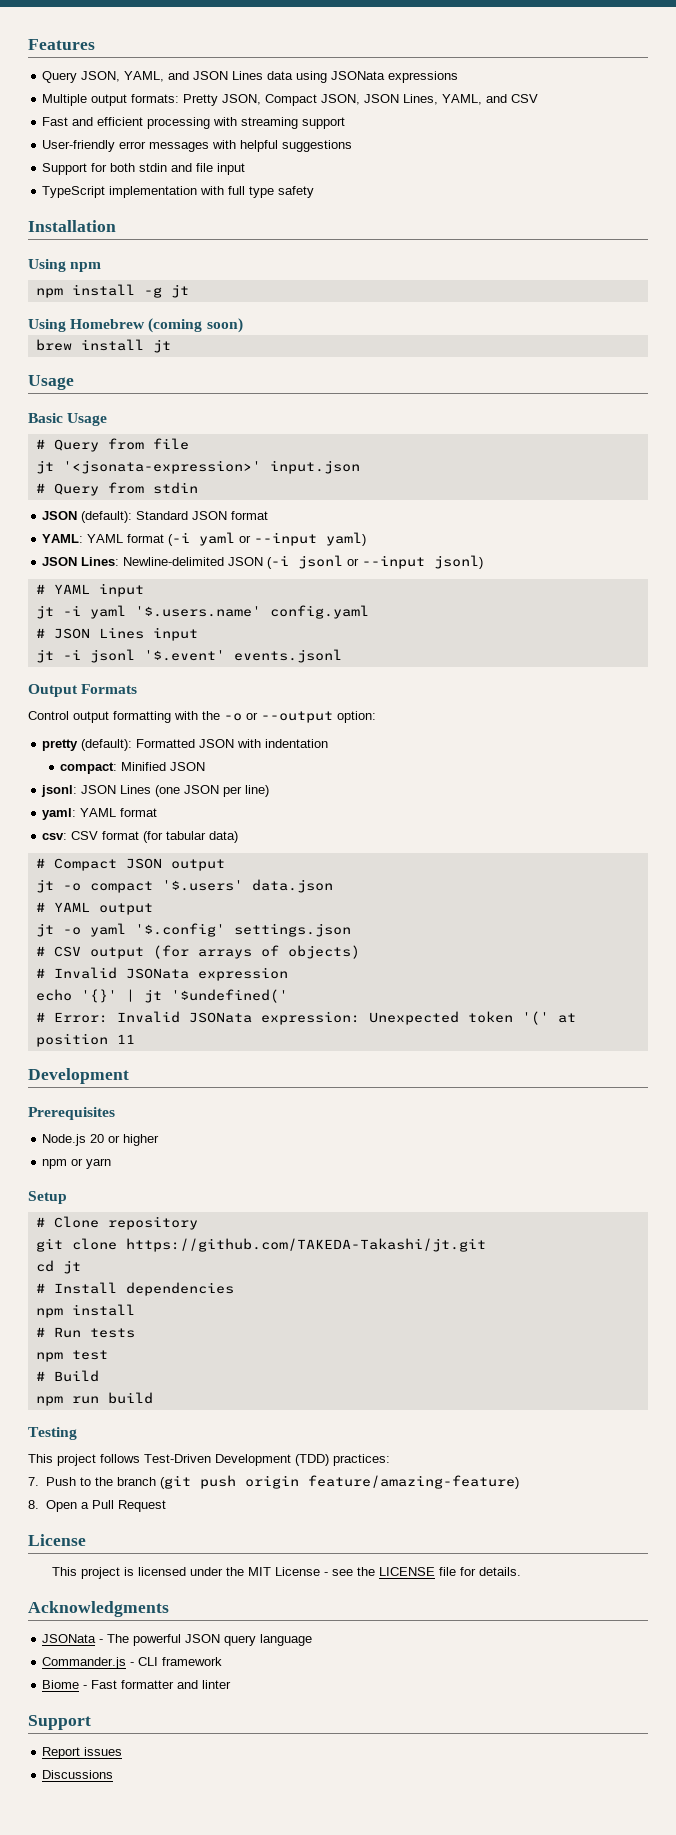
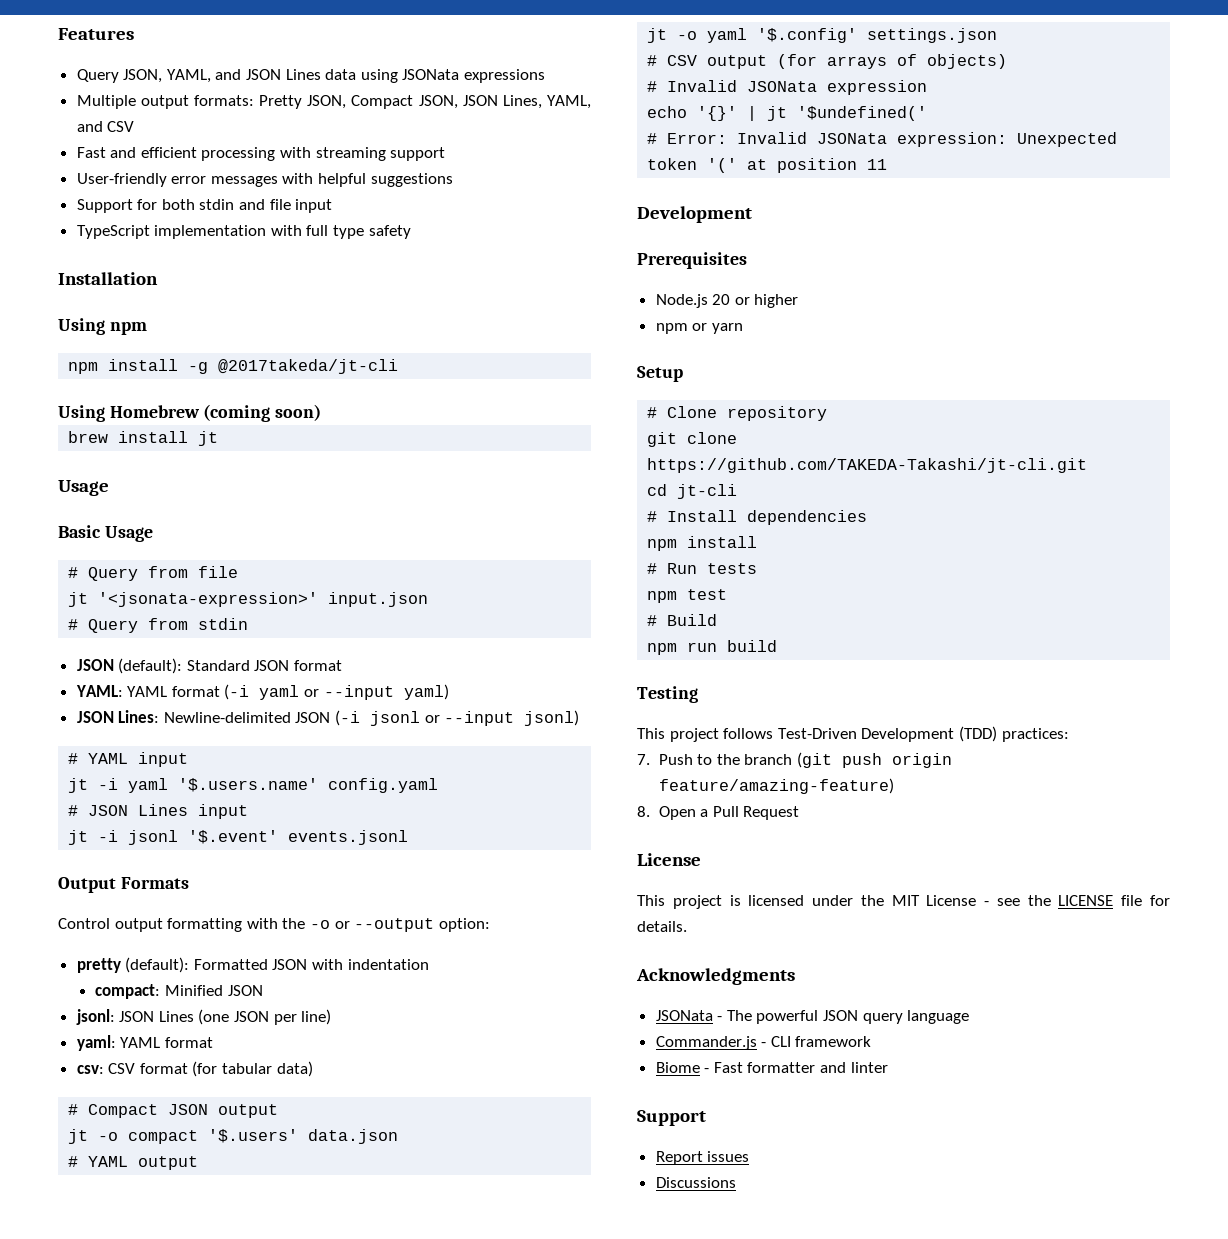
[170,284,189,298] jt -> [218,359,399,374] @2017takeda/jt-cli
[125,1238,486,1252] https://github.com/TAKEDA-Takashi/jt.git -> [647,458,1088,473] https://github.com/TAKEDA-Takashi/jt-cli.git
[62,1260,81,1274] jt -> [677,484,738,499] jt-cli

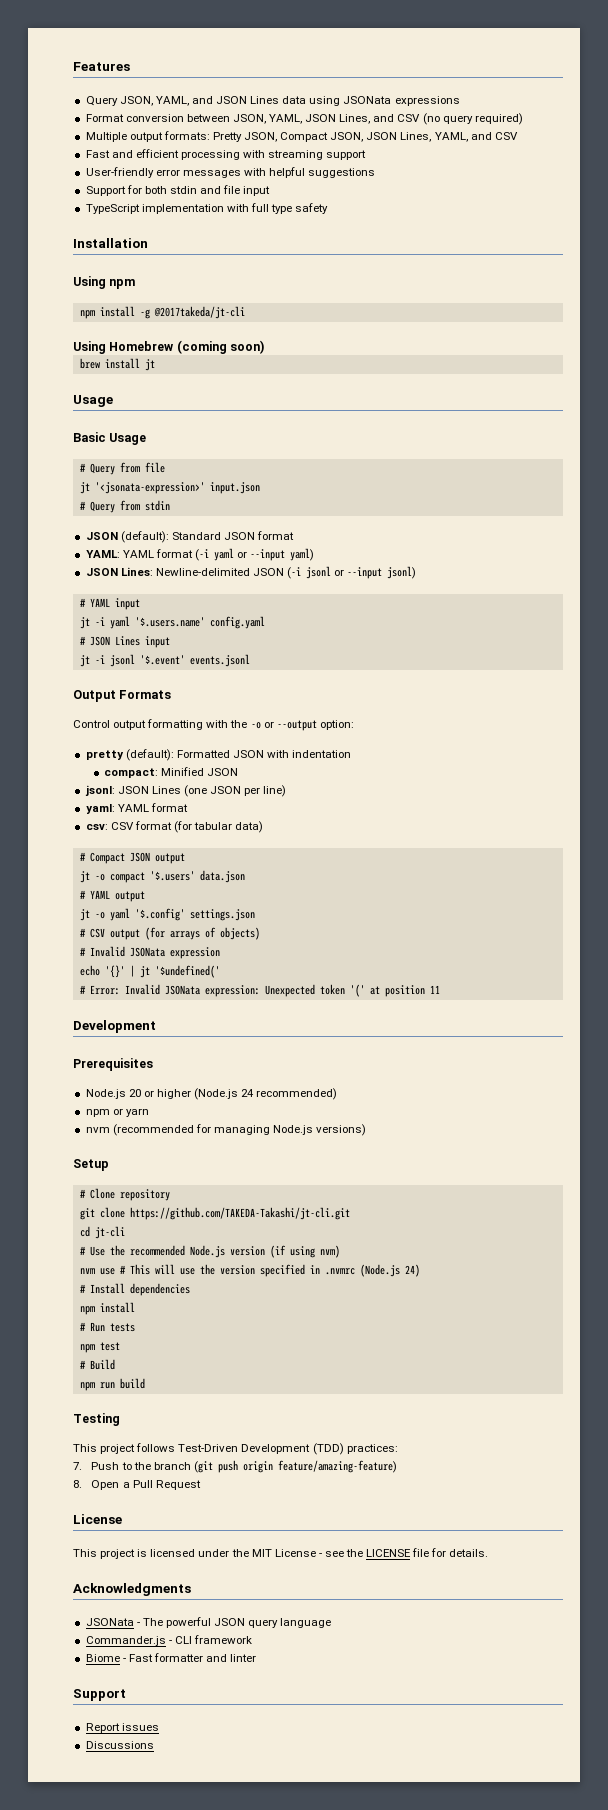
(546, 76) none -> [85,113,523,125] // Format conversion between JSON, YAML, JSON Lines, and CSV (no query required)
(799, 301) none -> [194,1088,338,1100] (Node.js 24 recommended)
(743, 328) none -> [85,1124,367,1136] // nvm (recommended for managing Node.js versions)
(738, 491) none -> [79,1245,340,1258] [79,1264,420,1277] // # Use the recommended Node.js version (if using nvm) // nvm use # This will use the version specified in .nvmrc (Node.js 24)

